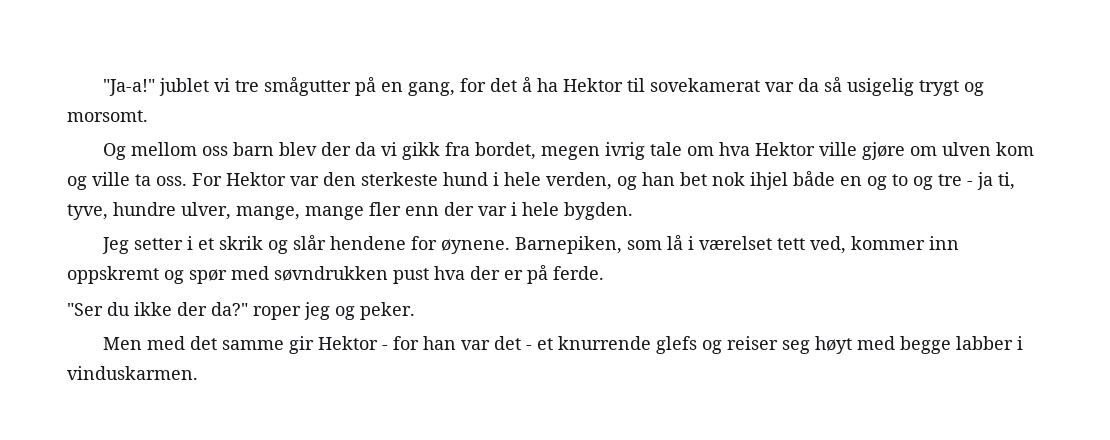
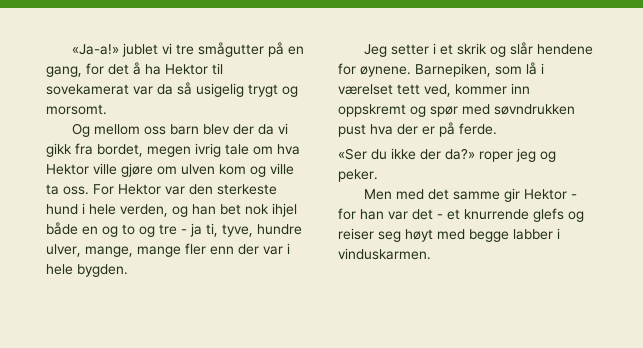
[103,79,156,96] "Ja-a!" -> [71,44,119,55] «Ja-a!»
[67,303,103,316] "Ser -> [338,148,367,160] «Ser
[211,302,248,316] da?" -> [445,148,475,160] da?»

